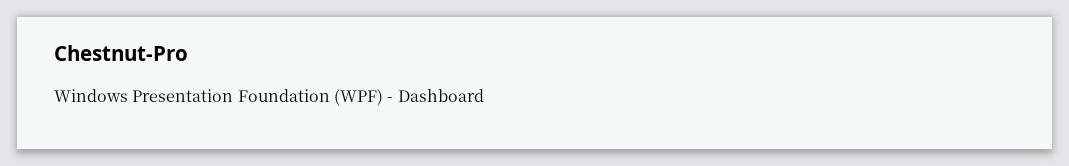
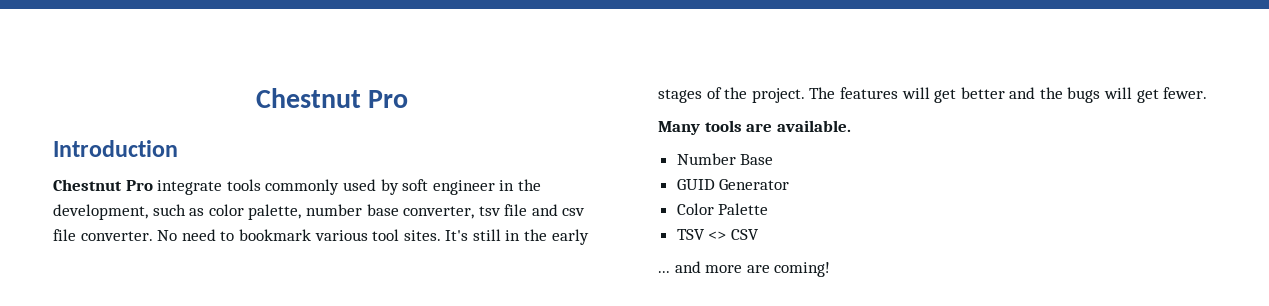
[54,45,188,61] [54,89,484,106] Chestnut-Pro // Windows Presentation Foundation (WPF) - Dashboard -> [255,88,409,108] [53,140,178,157] [53,179,541,195] [53,204,586,220] [53,229,589,245] [658,87,1208,103] [658,120,851,135] [676,153,774,165] [676,179,790,190] [676,203,769,215] [676,229,759,240] [658,261,831,277] Chestnut Pro // Introduction // Chestnut Pro integrate tools commonly used by soft engineer in the development, such as color palette, number base converter, tsv file and csv file converter. No need to bookmark various tool sites. It's still in the early stages of the project. The features will get better and the bugs will get fewer. // Many tools are available. // Number Base // GUID Generator // Color Palette // TSV <> CSV // ... and more are coming!

